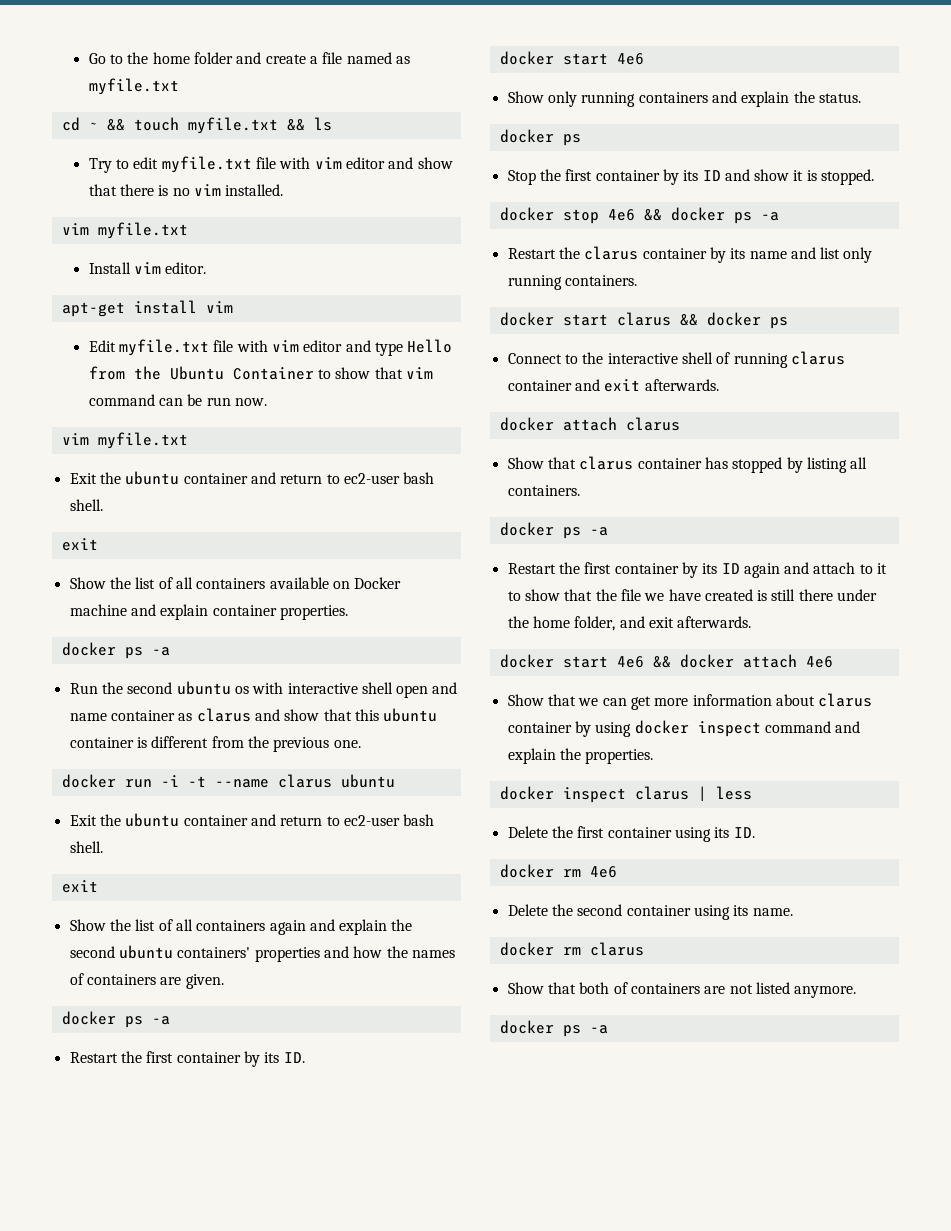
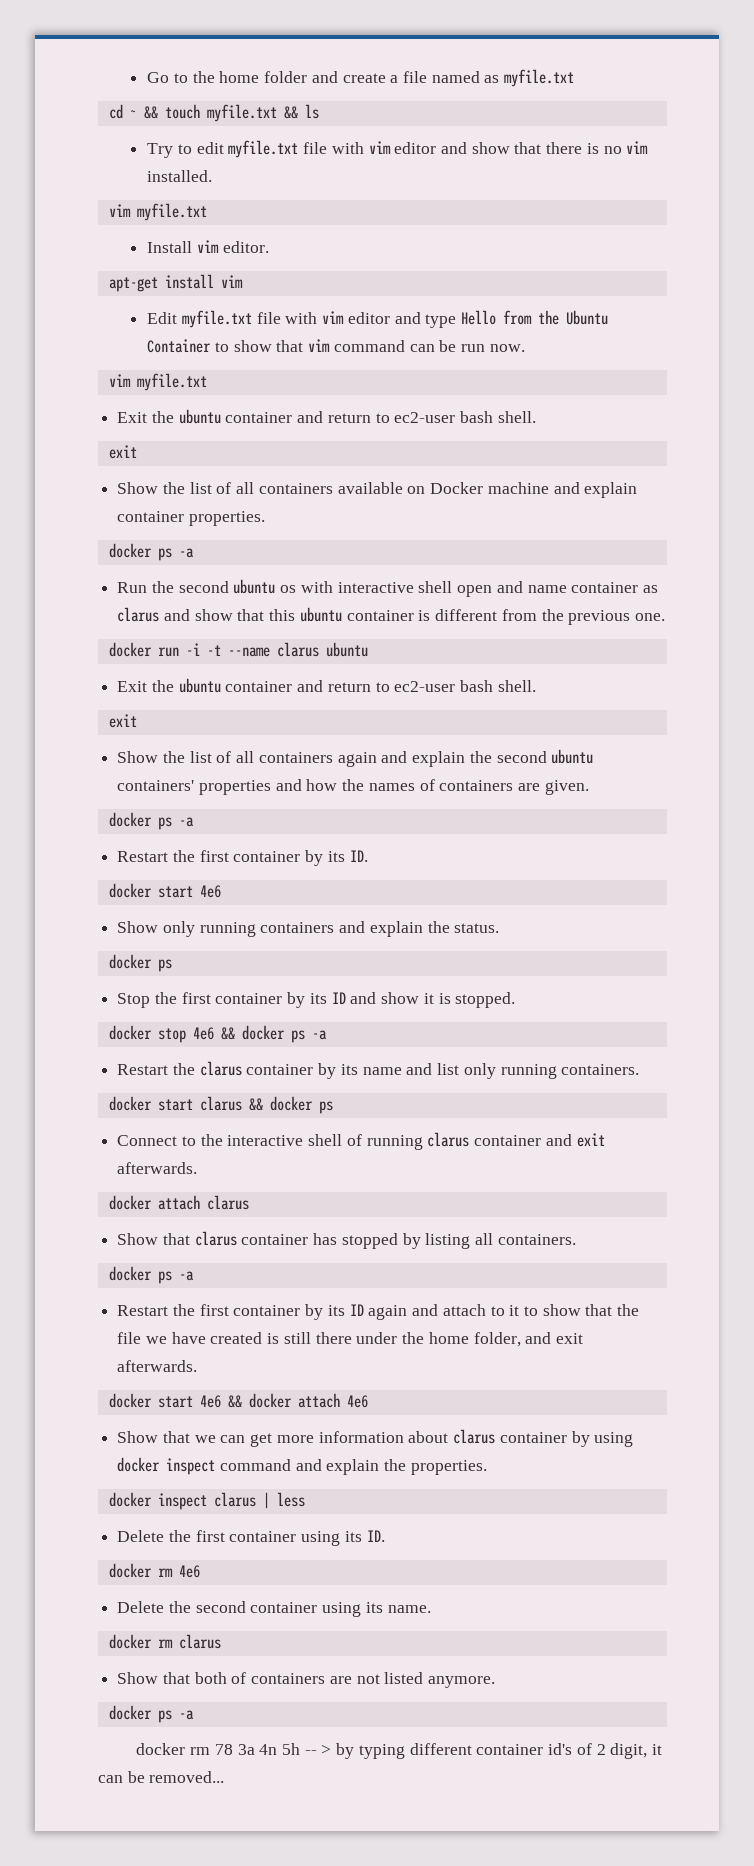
(608, 1029) none -> [136,1743,662,1759] [98,1771,225,1783] // docker rm 78 3a 4n 5h -- > by typing different container id's of 2 digit, it can be removed...

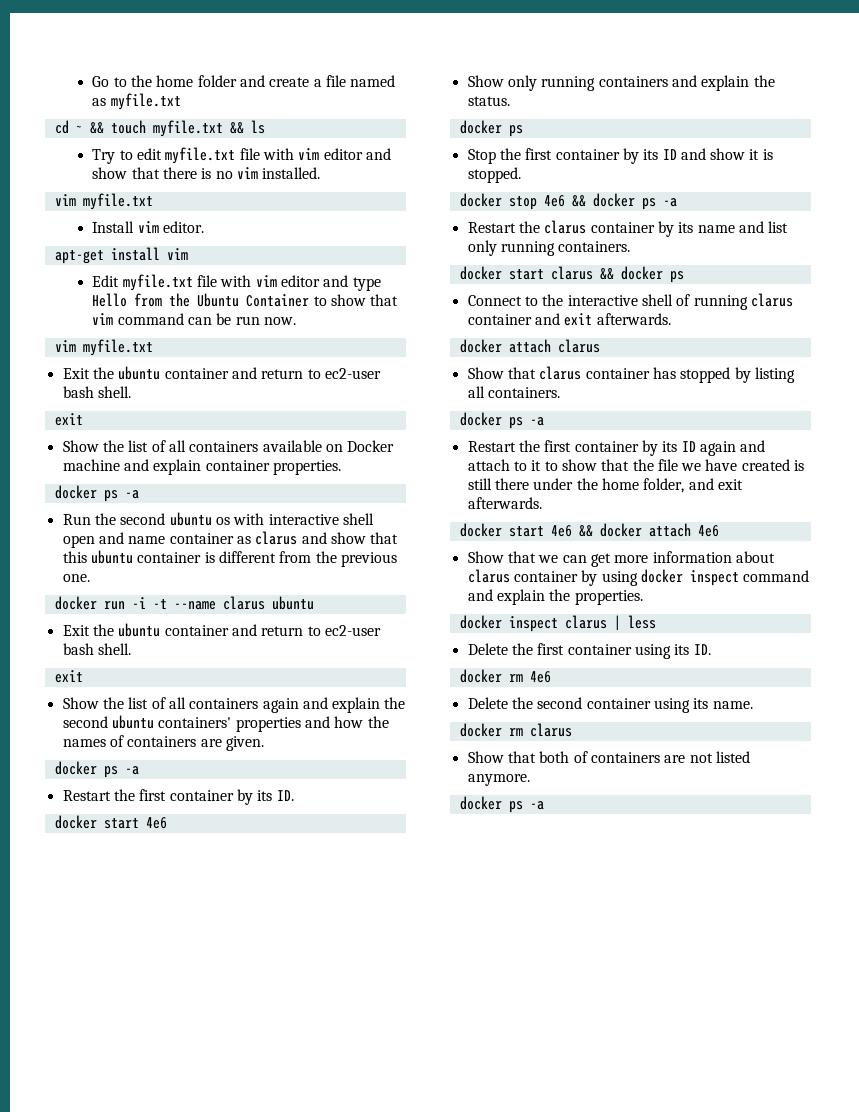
[136,1743,662,1759] [98,1771,225,1783] // docker rm 78 3a 4n 5h -- > by typing different container id's of 2 digit, it can be removed... -> (544, 805) none

